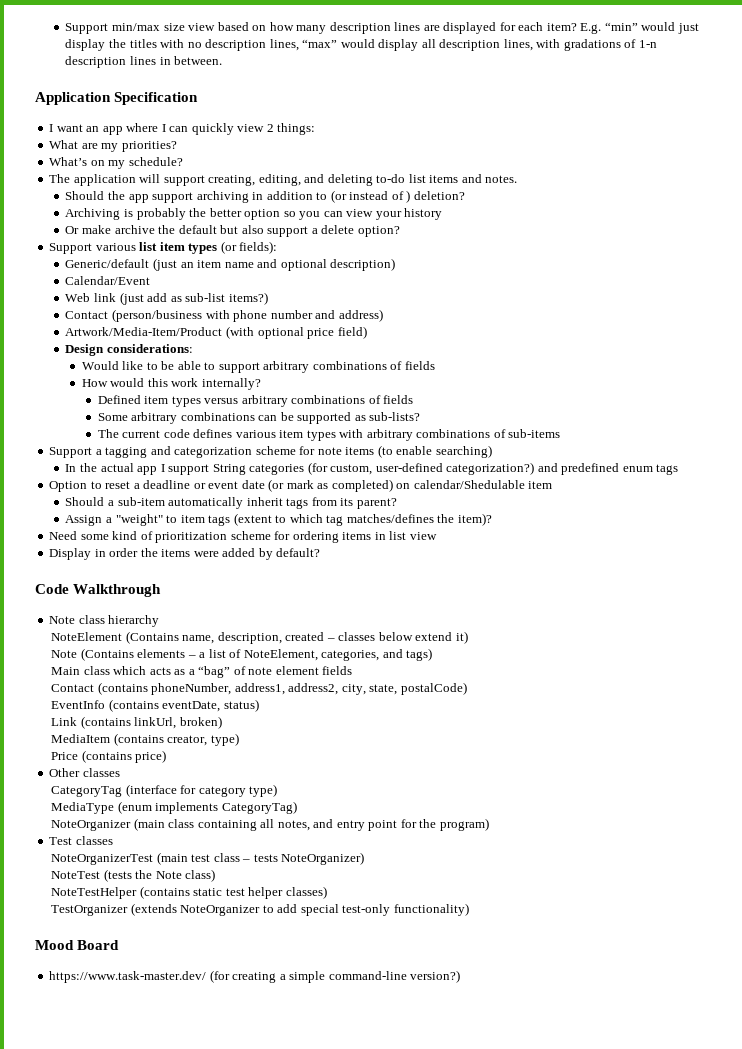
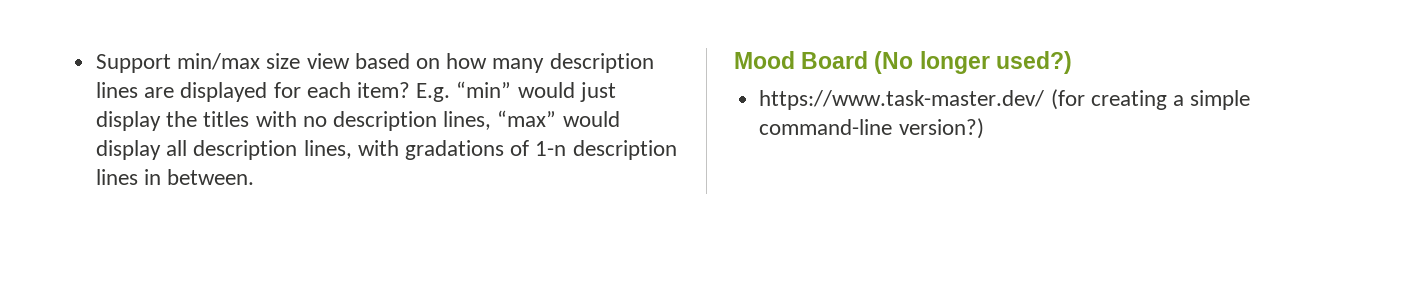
[35,92,199,105] [49,123,316,135] [49,140,177,152] [49,157,183,169] [49,174,518,186] [65,190,465,203] [65,208,443,220] [65,225,400,237] [49,241,278,254] [65,258,396,271] [65,276,151,285] [65,292,268,305] [65,309,383,322] [65,326,367,339] [65,344,193,356] [81,361,435,373] [81,378,261,390] [97,395,414,407] [97,412,421,424] [97,429,561,441] [49,445,492,458] [65,462,679,475] [49,479,553,492] [65,497,397,509] [65,513,492,526] [49,531,437,543] [49,548,321,560] [35,584,162,597] [49,615,160,627] [51,631,468,644] [51,648,433,661] [51,666,353,678] [51,682,467,695] [51,699,259,712] [51,716,222,729] [51,733,239,746] [51,750,167,763] [49,768,120,777] [51,784,278,797] [51,801,297,814] [51,818,489,831] [49,836,113,845] [51,852,365,865] [51,869,216,882] [51,886,327,899] [51,903,469,916] // Application Specification // I want an app where I can quickly view 2 things: // What are my priorities? // What’s on my schedule? // The application will support creating, editing, and deleting to-do list items and notes. // Should the app support archiving in addition to (or instead of ) deletion? // Archiving is probably the better option so you can view your history // Or make archive the default but also support a delete option? // Support various list item types (or fields): // Generic/default (just an item name and optional description) // Calendar/Event // Web link (just add as sub-list items?) // Contact (person/business with phone number and address) // Artwork/Media-Item/Product (with optional price field) // Design considerations: // Would like to be able to support arbitrary combinations of fields // How would this work internally? // Defined item types versus arbitrary combinations of fields // Some arbitrary combinations can be supported as sub-lists? // The current code defines various item types with arbitrary combinations of sub-items // Support a tagging and categorization scheme for note items (to enable searching) // In the actual app I support String categories (for custom, user-defined categorization?) and predefined enum tags // Option to reset a deadline or event date (or mark as completed) on calendar/Shedulable item // Should a sub-item automatically inherit tags from its parent? // Assign a "weight" to item tags (extent to which tag matches/defines the item)? // Need some kind of prioritization scheme for ordering items in list view // Display in order the items were added by default? // Code Walkthrough // Note class hierarchy // NoteElement (Contains name, description, created – classes below extend it) // Note (Contains elements – a list of NoteElement, categories, and tags) // Main class which acts as a “bag” of note element fields // Contact (contains phoneNumber, address1, address2, city, state, postalCode) // EventInfo (contains eventDate, status) // Link (contains linkUrl, broken) // MediaItem (contains creator, type) // Price (contains price) // Other classes // CategoryTag (interface for category type) // MediaType (enum implements CategoryTag) // NoteOrganizer (main class containing all notes, and entry point for the program) // Test classes // NoteOrganizerTest (main test class – tests NoteOrganizer) // NoteTest (tests the Note class) // NoteTestHelper (contains static test helper classes) // TestOrganizer (extends NoteOrganizer to add special test-only functionality) -> (255, 177) none
(120, 945) none -> [874,51,1072,74] (No longer used?)

